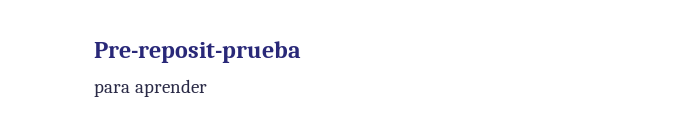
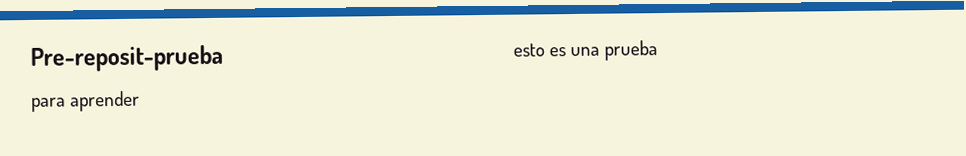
(208, 88) none -> [513,40,659,61] // esto es una prueba

